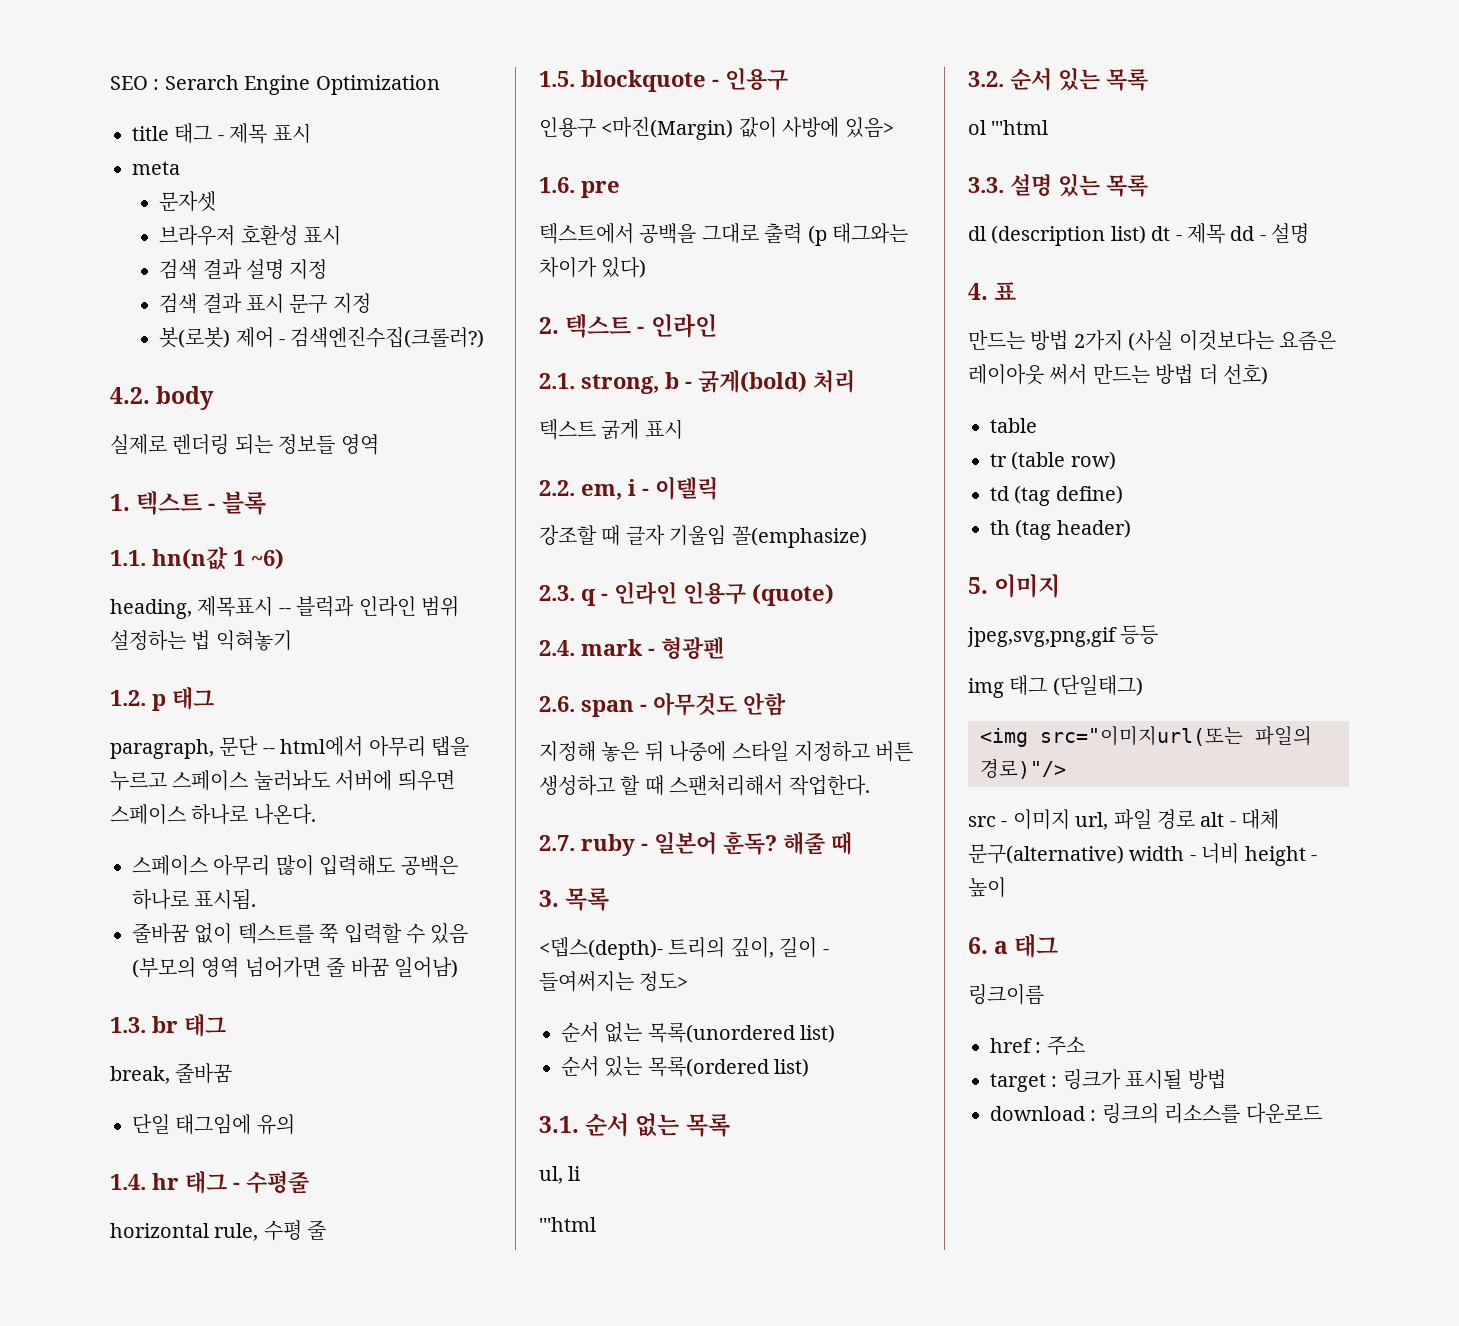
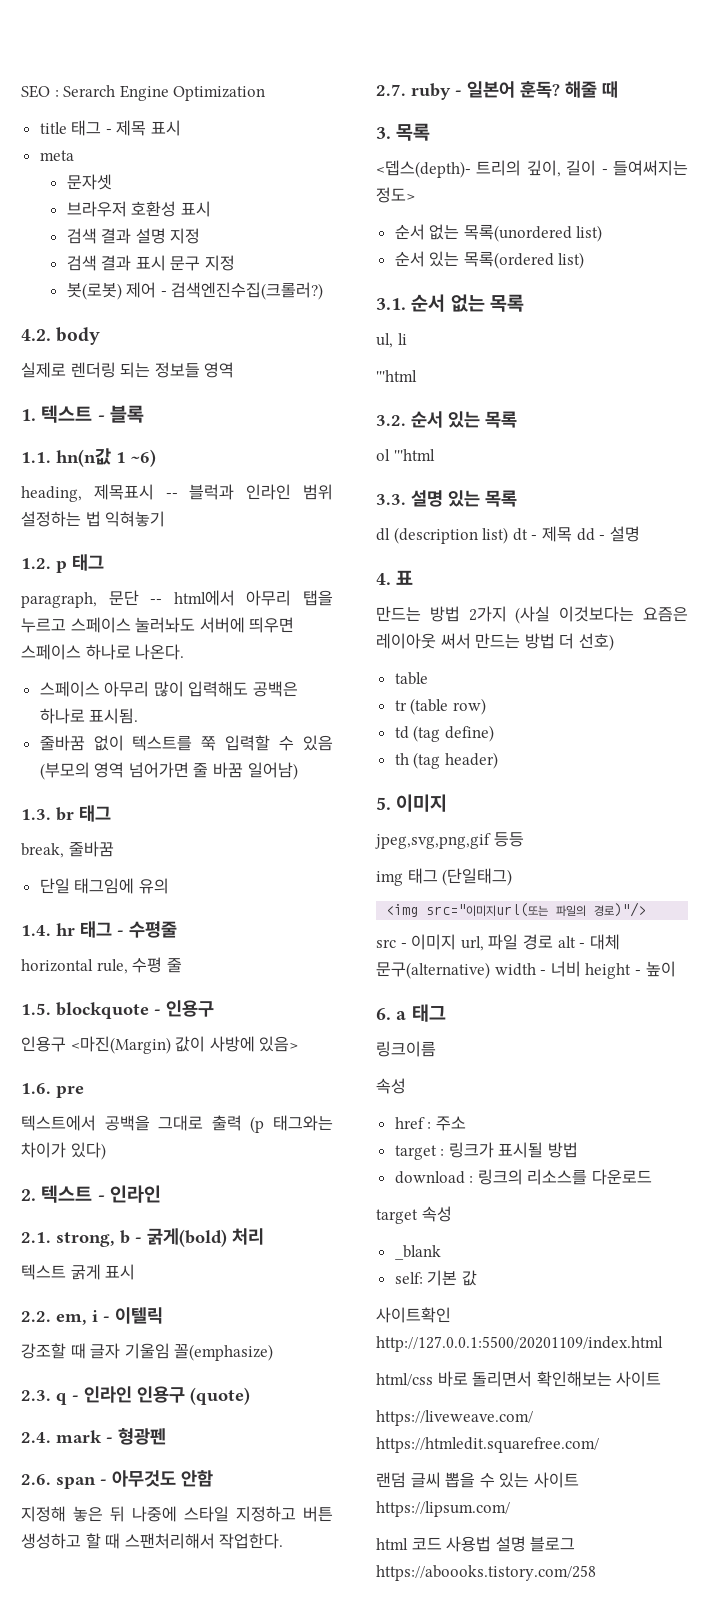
(1044, 994) none -> [376,1078,406,1094] // 속성
(1322, 1113) none -> [376,1206,452,1224] [394,1245,441,1260] [394,1270,477,1286] [376,1307,451,1323] [376,1336,663,1352] [376,1371,662,1387] [376,1410,533,1426] [376,1437,599,1453] [376,1472,579,1488] [376,1501,510,1517] [376,1536,576,1552] [376,1565,596,1581] // target 속성 // _blank // self: 기본 값 // 사이트확인 http://127.0.0.1:5500/20201109/index.html // html/css 바로 돌리면서 확인해보는 사이트 // https://liveweave.com/ https://htmledit.squarefree.com/ // 랜덤 글씨 뽑을 수 있는 사이트 https://lipsum.com/ // html 코드 사용법 설명 블로그 https://aboooks.tistory.com/258

